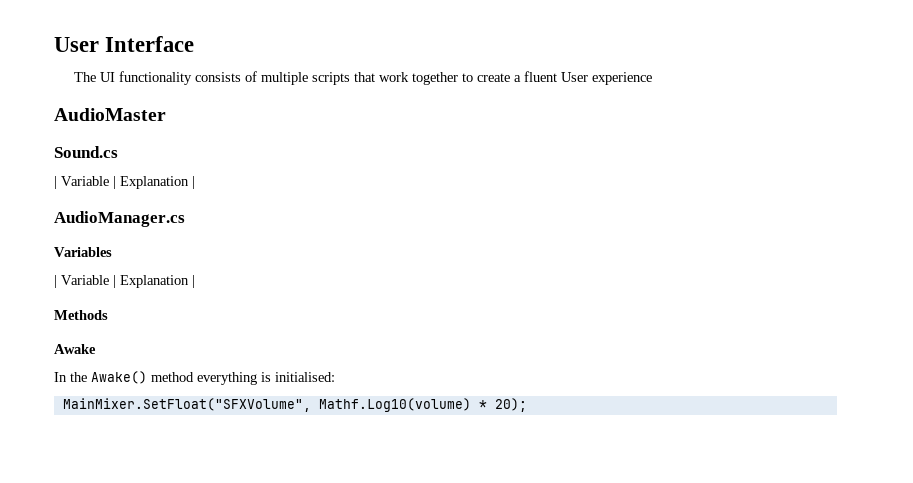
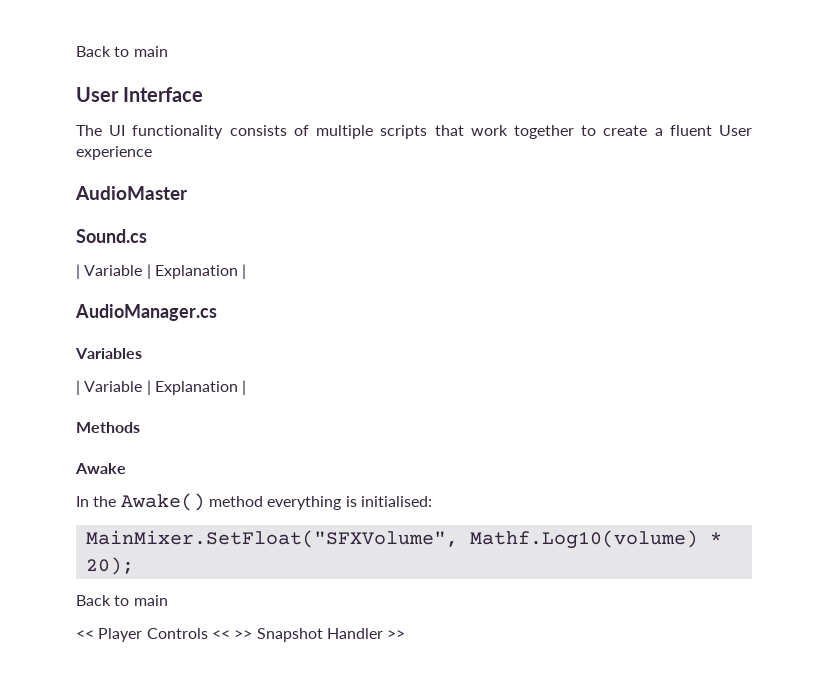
(54, 44) none -> [76,46,168,57] Back to main //
(527, 405) none -> [76,595,168,606] [76,628,406,642] // Back to main // << Player Controls << >> Snapshot Handler >>

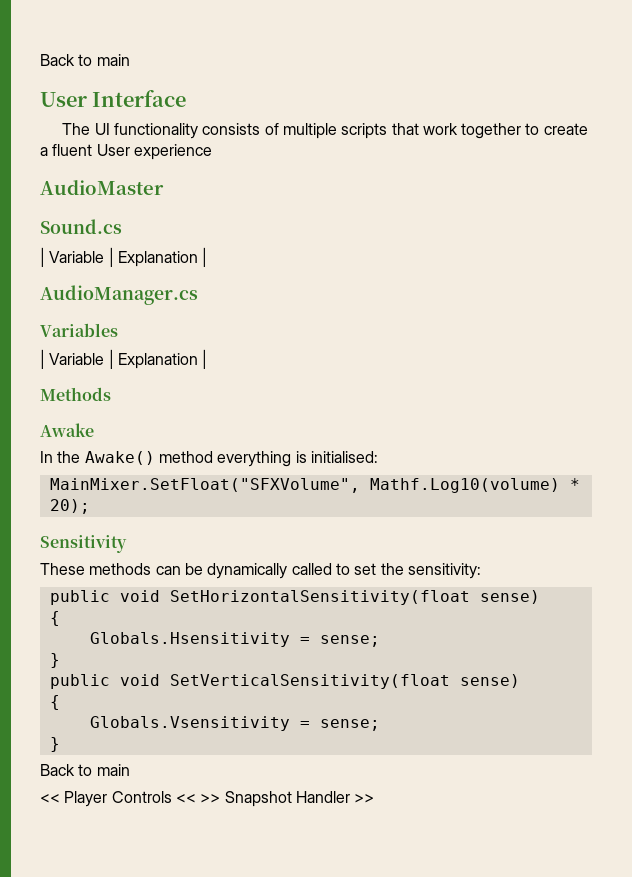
(134, 566) none -> [40,535,127,553] [40,563,481,579] [49,590,540,605] [49,611,60,626] [89,632,380,647] [49,653,60,668] [49,674,520,689] [49,695,60,710] [89,716,380,731] [49,737,60,752] // Sensitivity // These methods can be dynamically called to set the sensitivity: // public void SetHorizontalSensitivity(float sense) // { // Globals.Hsensitivity = sense; // } // public void SetVerticalSensitivity(float sense) // { // Globals.Vsensitivity = sense; // }

